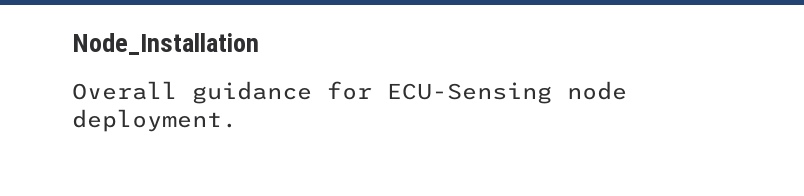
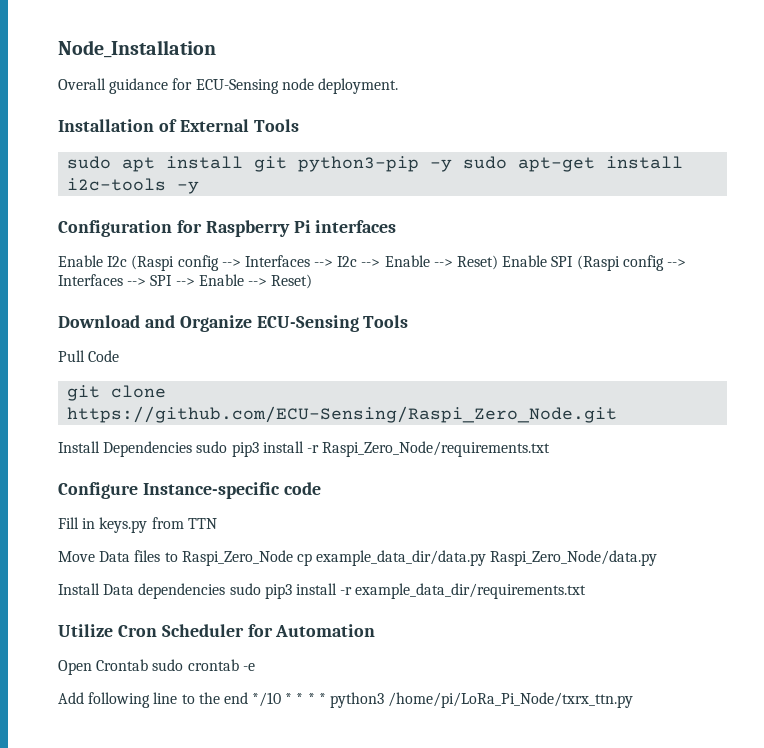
(237, 120) none -> [58,119,299,132] [67,156,684,172] [67,178,200,194] [58,220,397,237] [58,255,686,271] [58,274,313,289] [58,315,409,332] [58,350,120,362] [67,385,167,401] [67,406,618,423] [58,441,551,457] [58,482,321,499] [58,517,217,533] [58,550,658,566] [58,583,587,599] [58,624,376,637] [58,659,255,675] [58,692,634,708] // Installation of External Tools // sudo apt install git python3-pip -y sudo apt-get install i2c-tools -y // Configuration for Raspberry Pi interfaces // Enable I2c (Raspi config --> Interfaces --> I2c --> Enable --> Reset) Enable SPI (Raspi config --> Interfaces --> SPI --> Enable --> Reset) // Download and Organize ECU-Sensing Tools // Pull Code // git clone https://github.com/ECU-Sensing/Raspi_Zero_Node.git // Install Dependencies sudo pip3 install -r Raspi_Zero_Node/requirements.txt // Configure Instance-specific code // Fill in keys.py from TTN // Move Data files to Raspi_Zero_Node cp example_data_dir/data.py Raspi_Zero_Node/data.py // Install Data dependencies sudo pip3 install -r example_data_dir/requirements.txt // Utilize Cron Scheduler for Automation // Open Crontab sudo crontab -e // Add following line to the end */10 * * * * python3 /home/pi/LoRa_Pi_Node/txrx_ttn.py

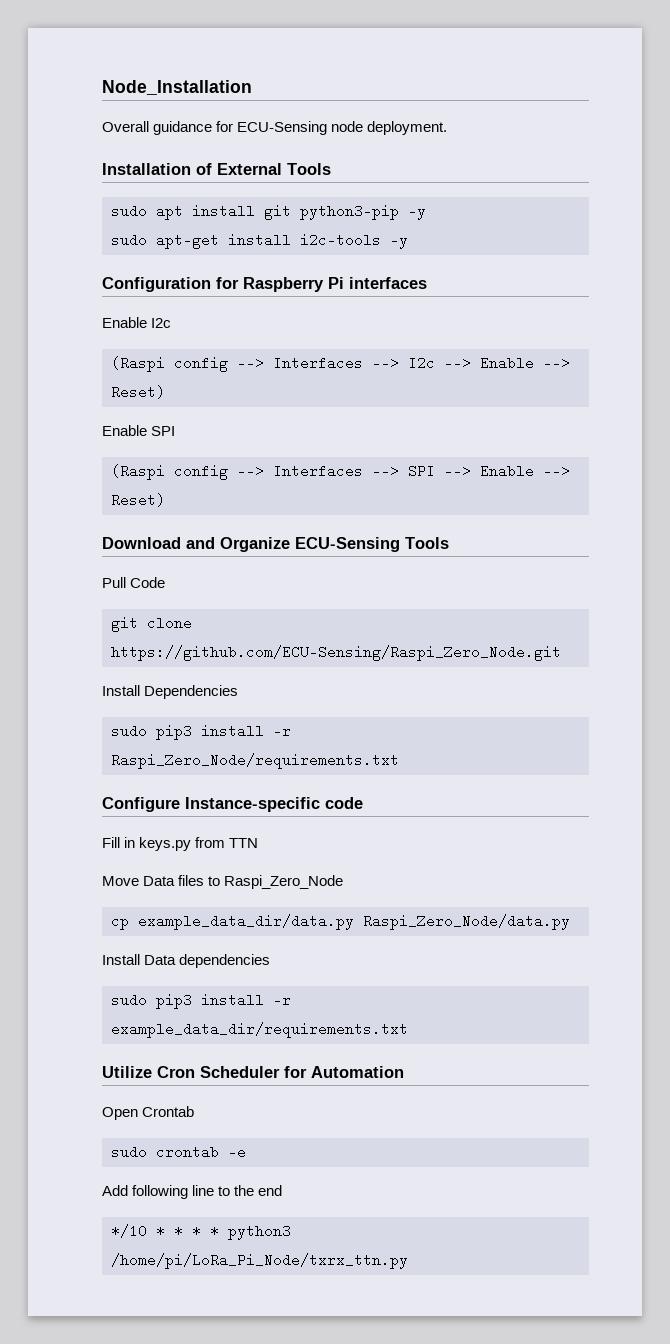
(453, 165) none -> (426, 212) //
(128, 261) none -> (172, 323) //
(499, 262) none -> (165, 392) //
(574, 261) none -> (176, 431) //
(193, 449) none -> (239, 692) //
(293, 558) none -> (344, 882) //
(226, 591) none -> (271, 961) //
(149, 665) none -> (195, 1111) //
(248, 698) none -> (283, 1190) //

